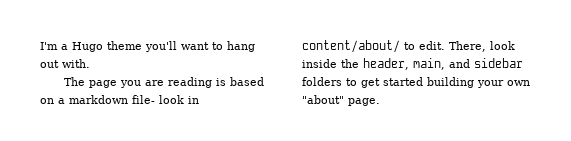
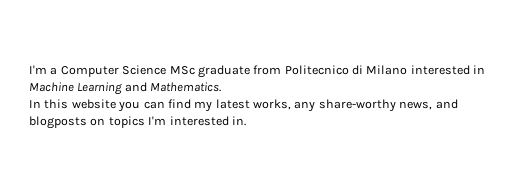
[72,41,255,52] [40,59,90,68] [63,77,264,88] [40,95,199,104] [302,40,515,53] [302,58,523,70] [302,77,530,88] [302,95,380,106] Hugo theme you'll want to hang out with. // The page you are reading is based on a markdown file- look in content/about/ to edit. There, look inside the header, main, and sidebar folders to get started building your own "about" page. -> [60,65,486,78] [29,82,222,95] [29,99,458,112] [29,116,246,129] Computer Science MSc graduate from Politecnico di Milano interested in Machine Learning and Mathematics. // In this website you can find my latest works, any share-worthy news, and blogposts on topics I'm interested in.

